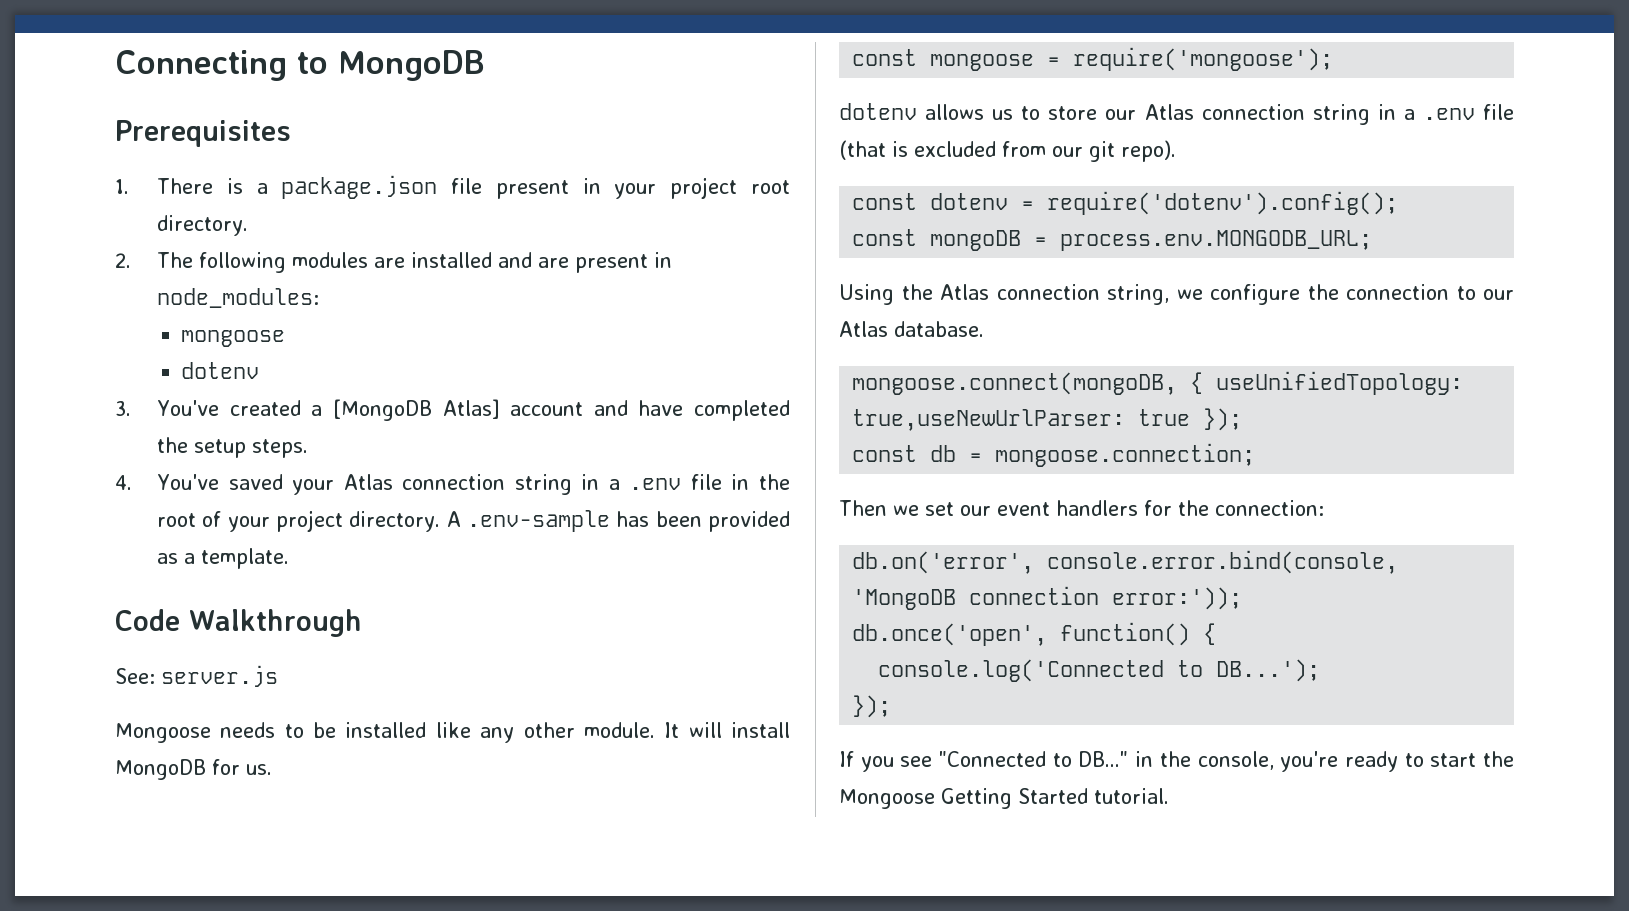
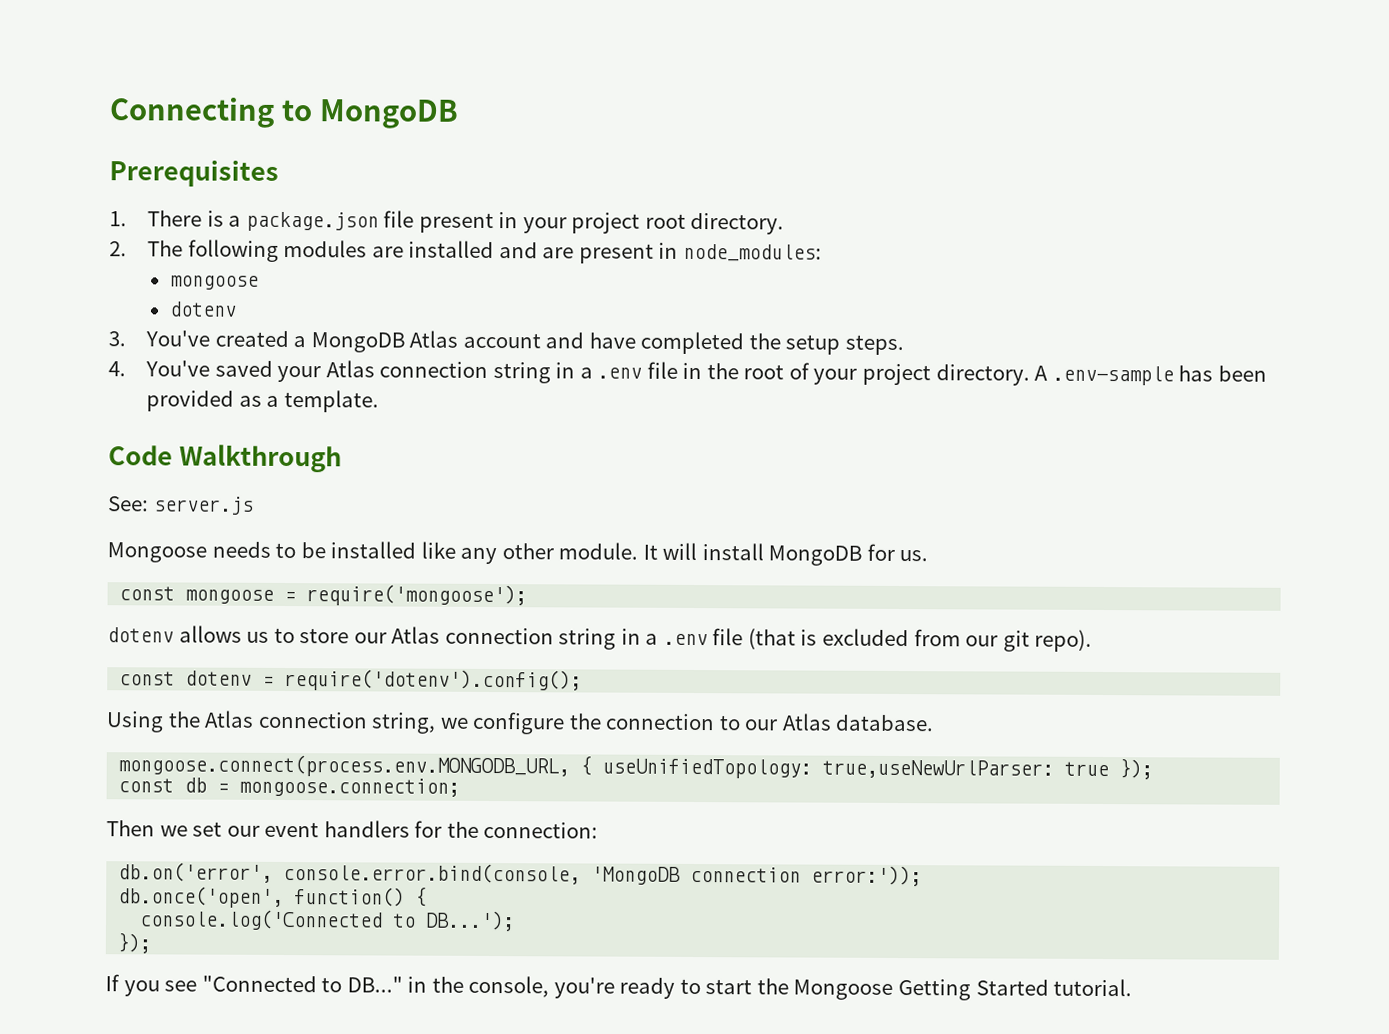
[332,399,500,421] [MongoDB Atlas] -> [310,330,459,353] MongoDB Atlas
[852,229,1373,251] // const mongoDB = process.env.MONGODB_URL; -> (583, 680) none
[852,372,1178,395] mongoose.connect(mongoDB, -> [118,754,571,778] mongoose.connect(process.env.MONGODB_URL,

